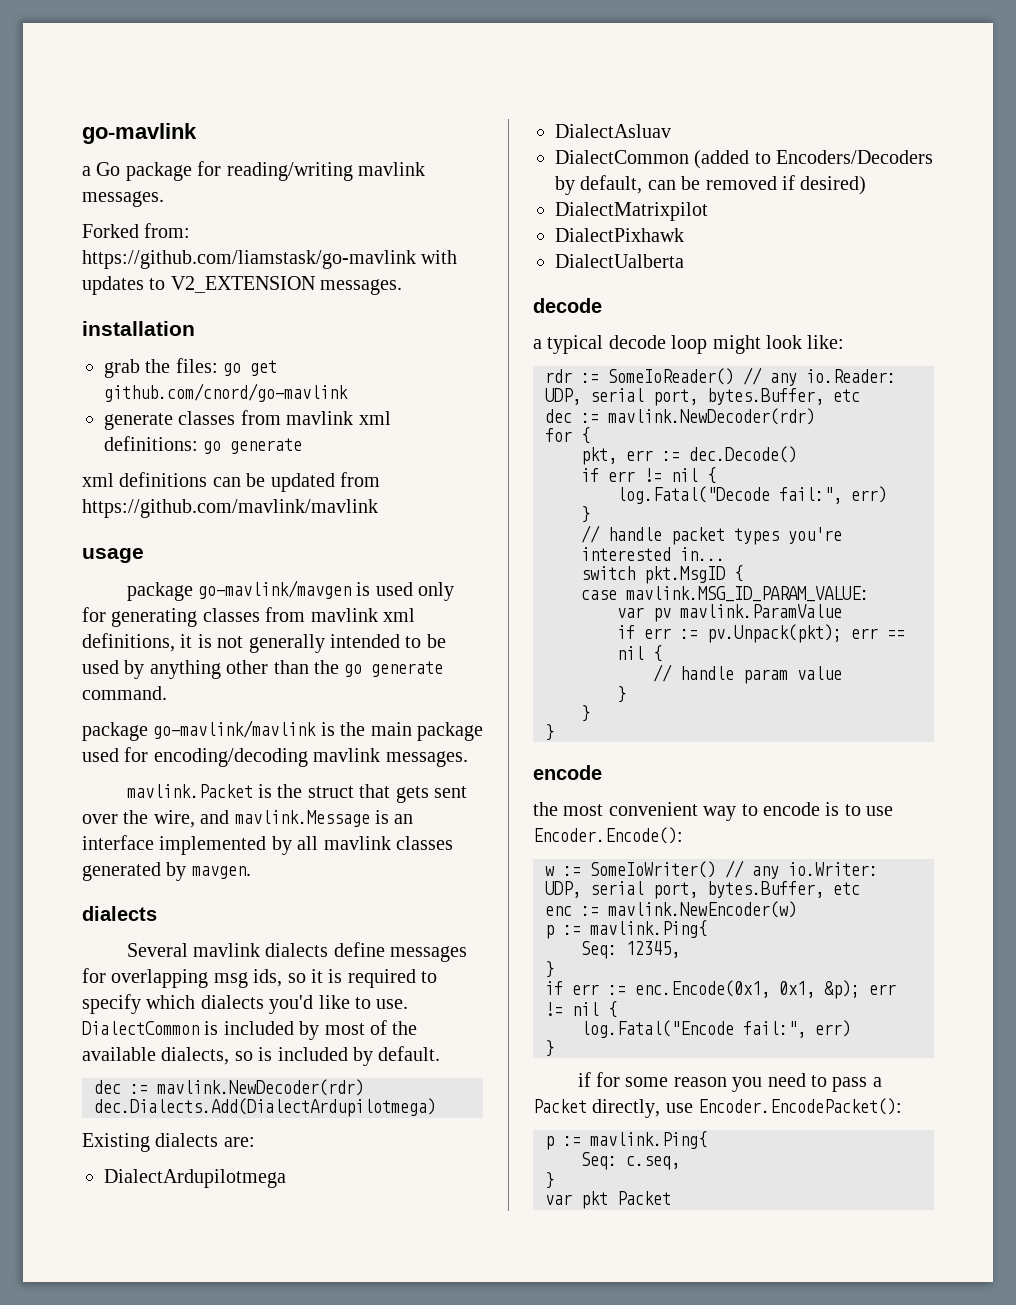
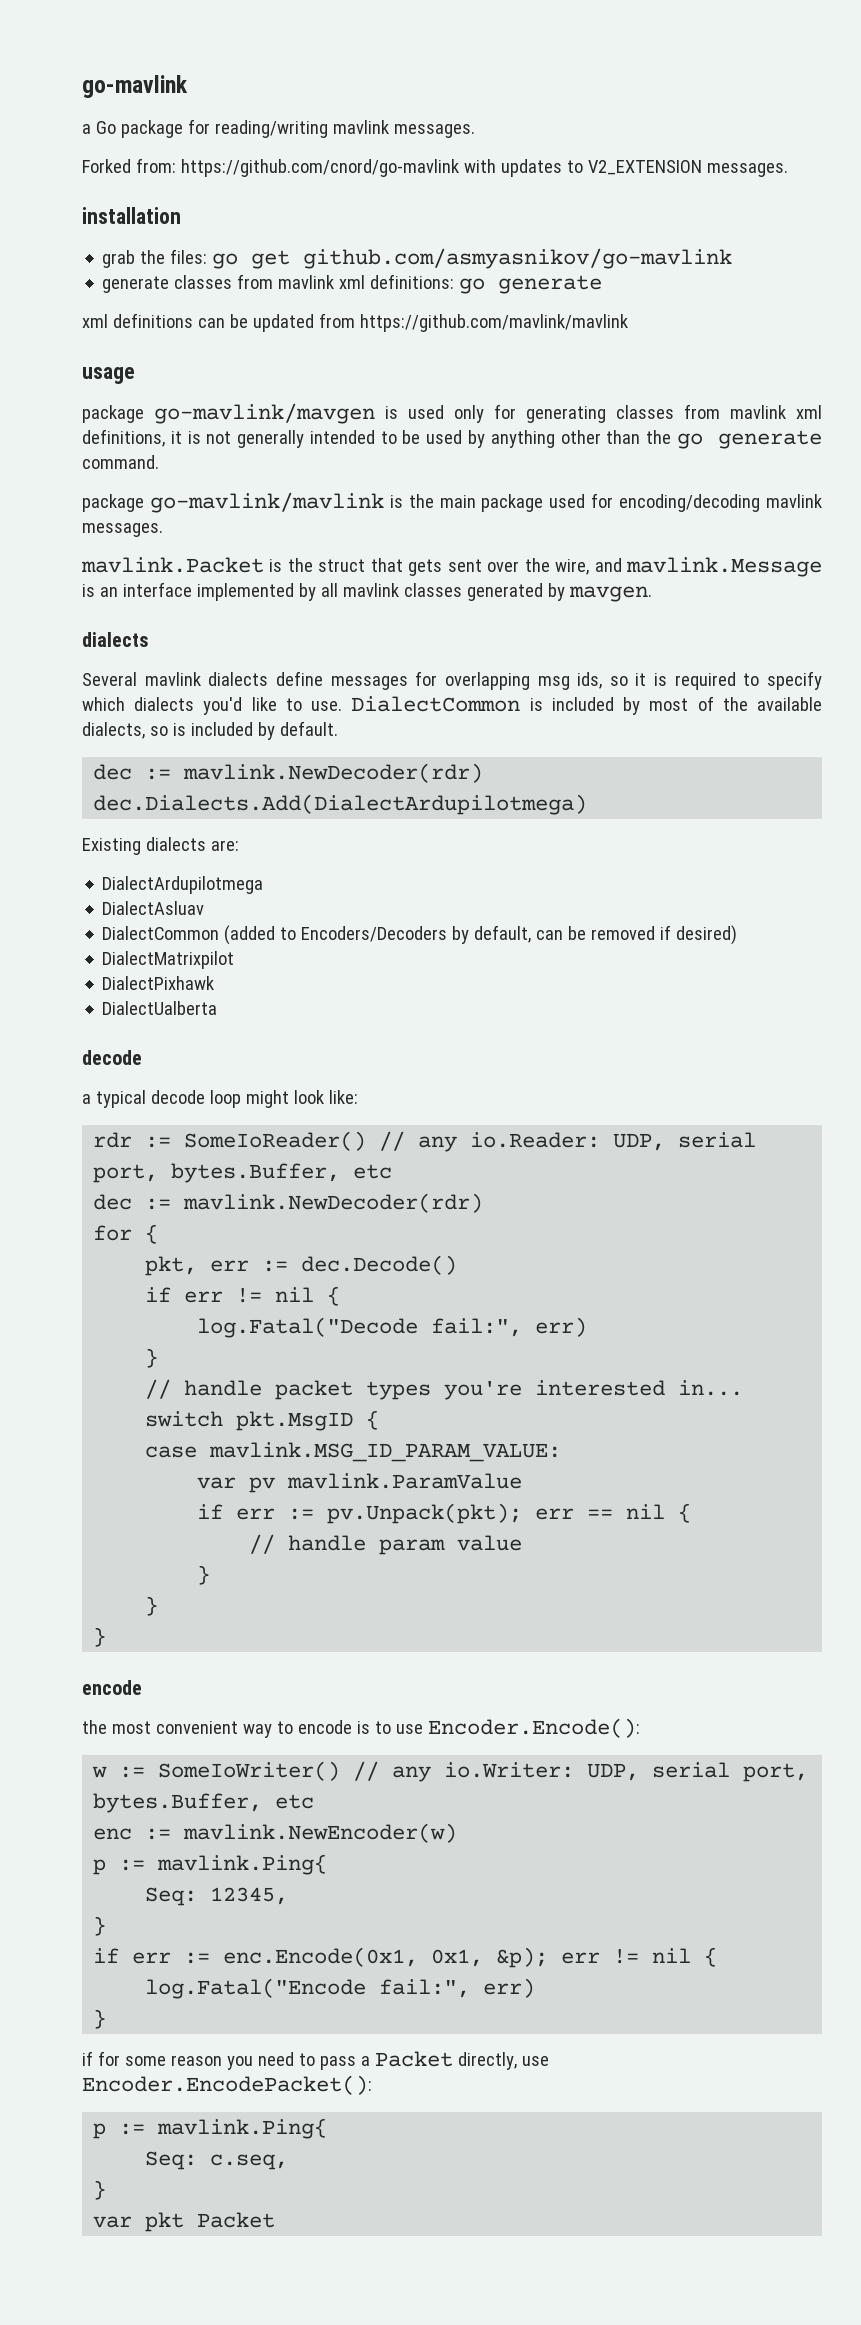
[82,250,416,269] https://github.com/liamstask/go-mavlink -> [180,159,459,177] https://github.com/cnord/go-mavlink
[104,383,348,402] github.com/cnord/go-mavlink -> [303,248,733,269] github.com/asmyasnikov/go-mavlink

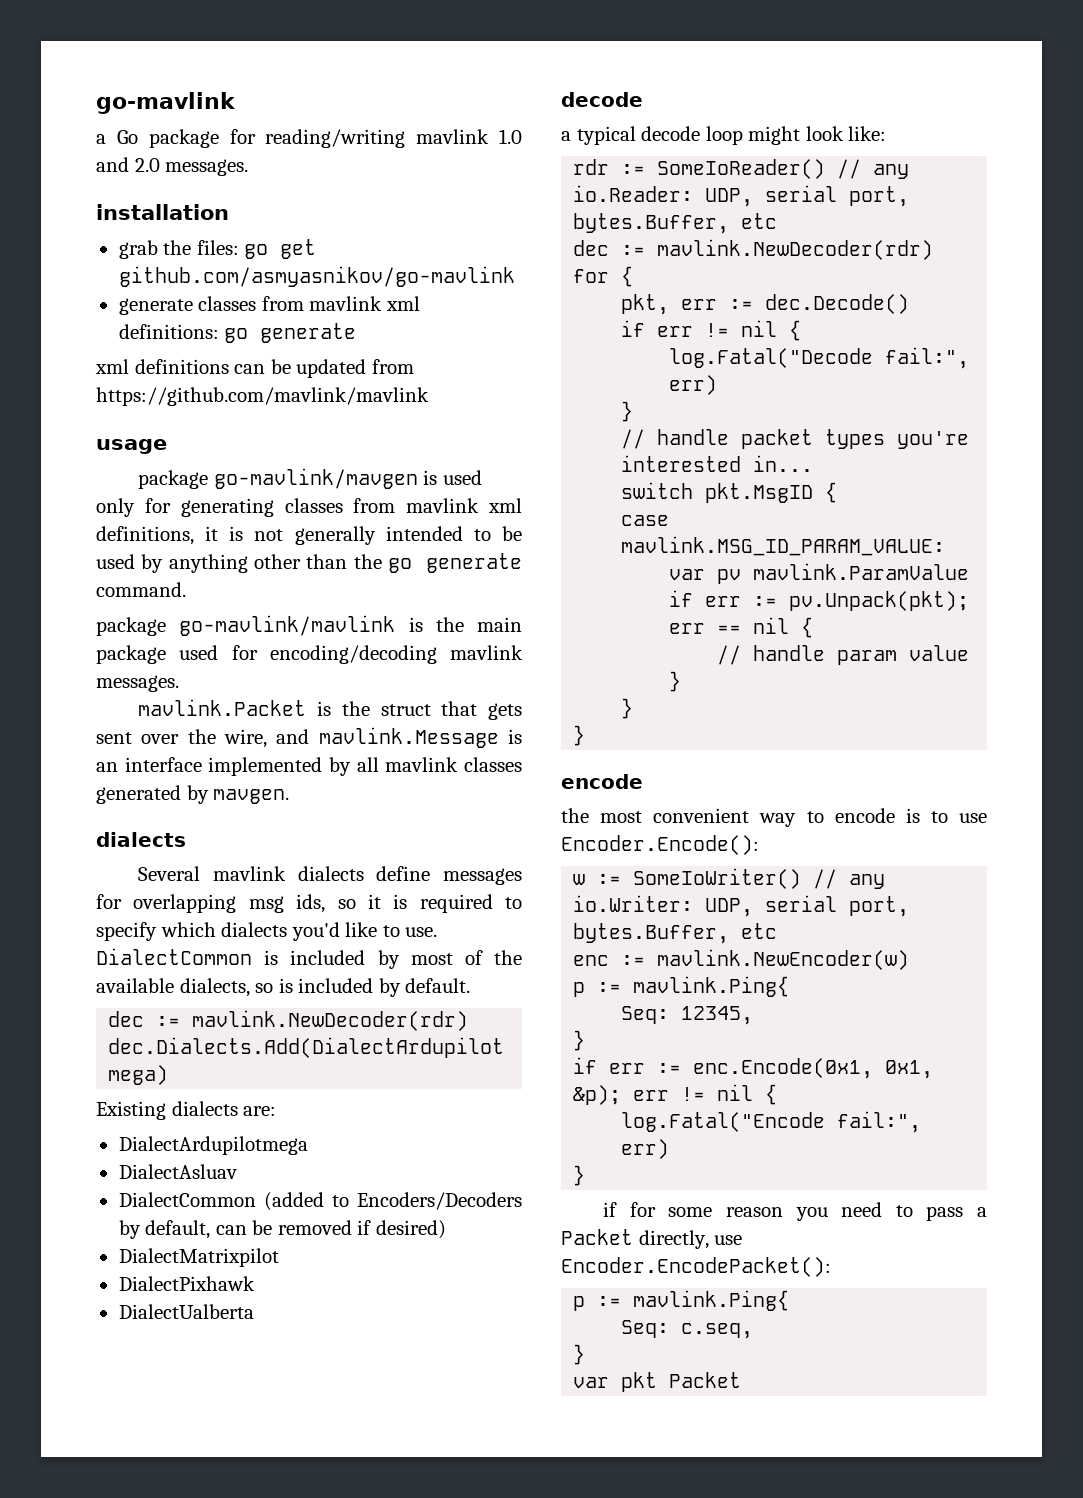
[393,124,475,138] [82,158,702,177] messages. // Forked from: https://github.com/cnord/go-mavlink with updates to V2_EXTENSION -> [499,129,522,144] [96,157,160,172] 1.0 and 2.0

